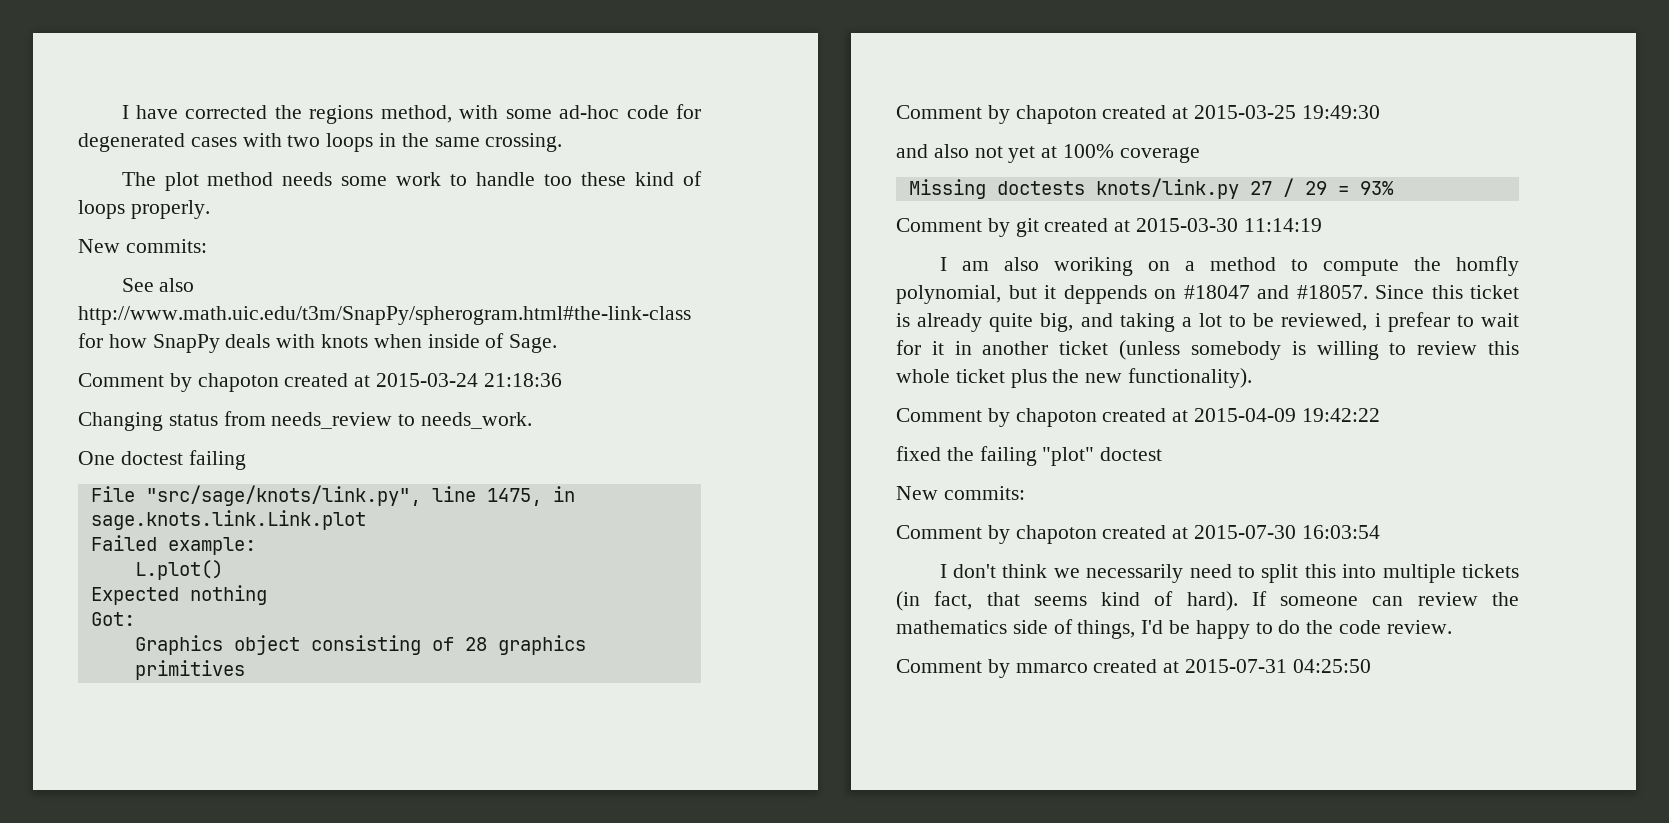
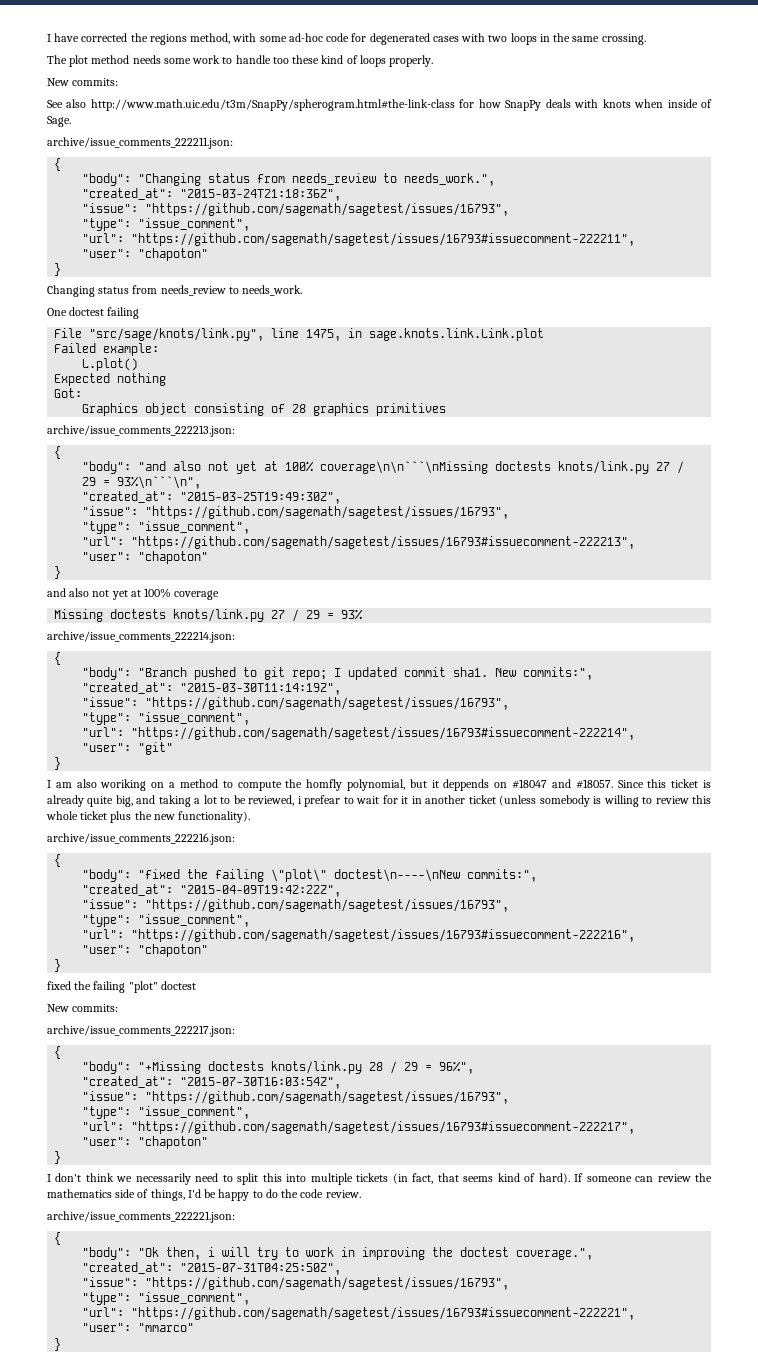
[78,373,562,392] Comment by chapoton created at 2015-03-24 21:18:36 -> [47,137,233,149] [54,158,62,171] [82,173,496,186] [82,188,342,201] [82,203,510,216] [82,218,251,231] [82,233,636,246] [82,248,209,261] [54,263,62,276] archive/issue_comments_222211.json: // { // "body": "Changing status from needs_review to needs_work.", // "created_at": "2015-03-24T21:18:36Z", // "issue": "https://github.com/sagemath/sagetest/issues/16793", // "type": "issue_comment", // "url": "https://github.com/sagemath/sagetest/issues/16793#issuecomment-222211", // "user": "chapoton" // }
[896,105,1380,124] Comment by chapoton created at 2015-03-25 19:49:30 -> [47,425,235,437] [54,446,62,459] [82,461,685,474] [82,476,202,489] [82,491,342,504] [82,506,510,519] [82,521,251,534] [82,536,636,549] [82,551,209,564] [54,566,62,579] archive/issue_comments_222213.json: // { // "body": "and also not yet at 100% coverage\n\n```\nMissing doctests knots/link.py 27 / 29 = 93%\n```\n", // "created_at": "2015-03-25T19:49:30Z", // "issue": "https://github.com/sagemath/sagetest/issues/16793", // "type": "issue_comment", // "url": "https://github.com/sagemath/sagetest/issues/16793#issuecomment-222213", // "user": "chapoton" // }
[896,218,1322,237] Comment by git created at 2015-03-30 11:14:19 -> [47,631,235,643] [54,652,62,665] [82,667,594,680] [82,682,342,695] [82,697,510,710] [82,712,251,725] [82,727,636,740] [82,742,174,755] [54,757,62,770] archive/issue_comments_222214.json: // { // "body": "Branch pushed to git repo; I updated commit sha1. New commits:", // "created_at": "2015-03-30T11:14:19Z", // "issue": "https://github.com/sagemath/sagetest/issues/16793", // "type": "issue_comment", // "url": "https://github.com/sagemath/sagetest/issues/16793#issuecomment-222214", // "user": "git" // }
[896,408,1380,427] Comment by chapoton created at 2015-04-09 19:42:22 -> [47,833,235,845] [54,854,62,867] [82,869,538,882] [82,884,342,897] [82,899,510,912] [82,914,251,927] [82,929,636,942] [82,944,209,957] [54,959,62,972] archive/issue_comments_222216.json: // { // "body": "fixed the failing \"plot\" doctest\n----\nNew commits:", // "created_at": "2015-04-09T19:42:22Z", // "issue": "https://github.com/sagemath/sagetest/issues/16793", // "type": "issue_comment", // "url": "https://github.com/sagemath/sagetest/issues/16793#issuecomment-222216", // "user": "chapoton" // }
[896,525,1380,544] Comment by chapoton created at 2015-07-30 16:03:54 -> [47,1025,235,1037] [54,1046,62,1059] [82,1061,475,1074] [82,1076,342,1089] [82,1091,510,1104] [82,1106,251,1119] [82,1121,636,1134] [82,1136,209,1149] [54,1151,62,1164] archive/issue_comments_222217.json: // { // "body": "+Missing doctests knots/link.py 28 / 29 = 96%", // "created_at": "2015-07-30T16:03:54Z", // "issue": "https://github.com/sagemath/sagetest/issues/16793", // "type": "issue_comment", // "url": "https://github.com/sagemath/sagetest/issues/16793#issuecomment-222217", // "user": "chapoton" // }
[896,659,1371,678] Comment by mmarco created at 2015-07-31 04:25:50 -> [47,1211,235,1223] [54,1232,62,1245] [82,1247,594,1260] [82,1262,342,1275] [82,1277,510,1290] [82,1292,251,1305] [82,1307,636,1320] [82,1323,195,1332] [54,1338,62,1351] archive/issue_comments_222221.json: // { // "body": "Ok then, i will try to work in improving the doctest coverage.", // "created_at": "2015-07-31T04:25:50Z", // "issue": "https://github.com/sagemath/sagetest/issues/16793", // "type": "issue_comment", // "url": "https://github.com/sagemath/sagetest/issues/16793#issuecomment-222221", // "user": "mmarco" // }

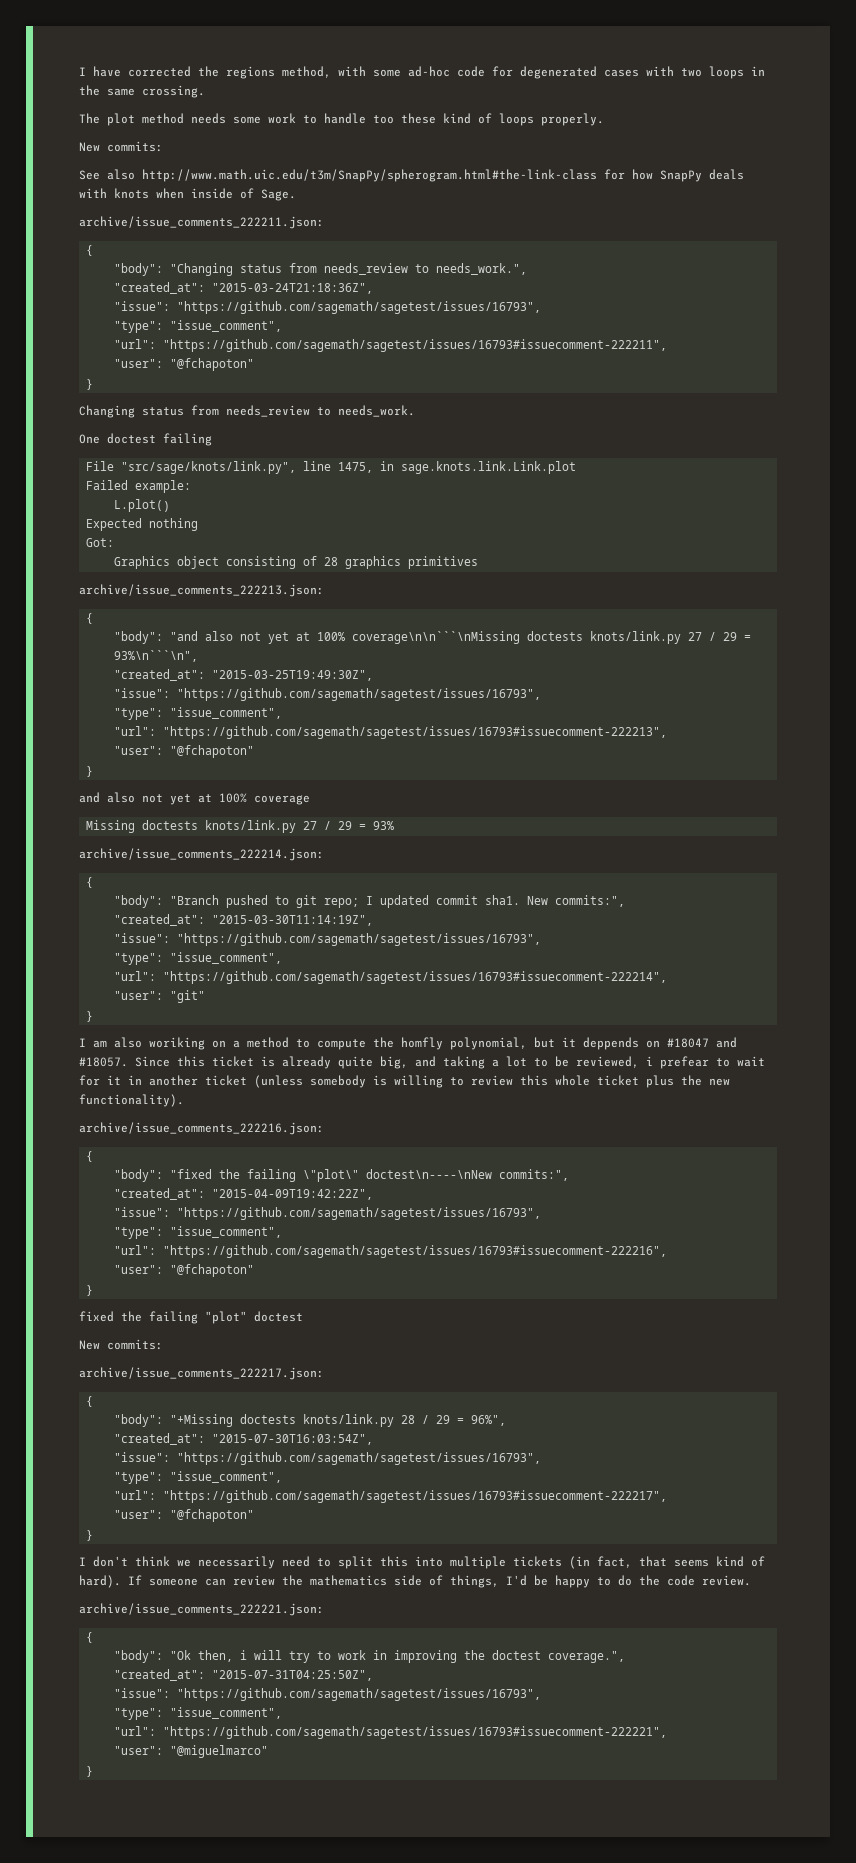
[138,248,209,261] "chapoton" -> [170,358,255,371] "@fchapoton"
[138,551,209,564] "chapoton" -> [170,745,255,758] "@fchapoton"
[138,944,209,957] "chapoton" -> [170,1264,255,1277] "@fchapoton"
[138,1136,209,1149] "chapoton" -> [170,1509,255,1522] "@fchapoton"
[138,1323,195,1332] "mmarco" -> [170,1745,269,1758] "@miguelmarco"

